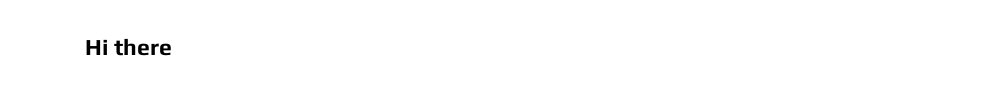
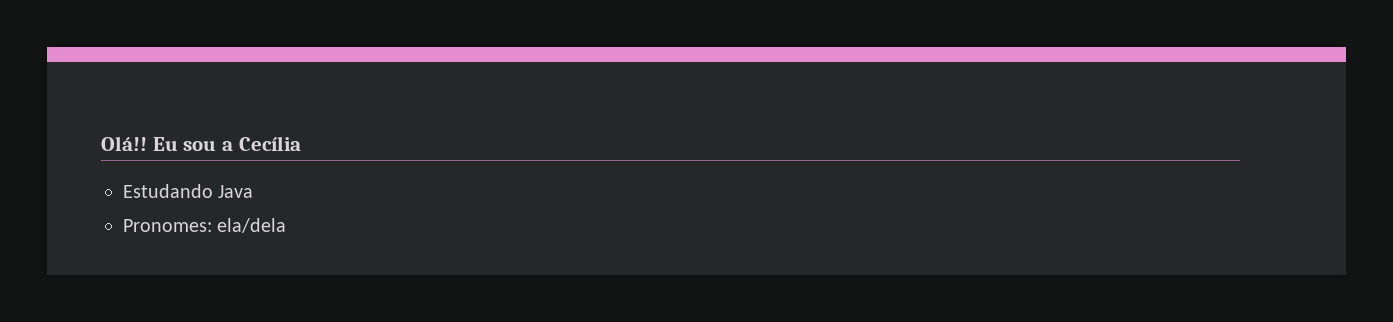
[85,38,173,56] Hi there -> [101,136,301,151] [123,184,254,198] [123,218,287,233] Olá!! Eu sou a Cecília // Estudando Java // Pronomes: ela/dela

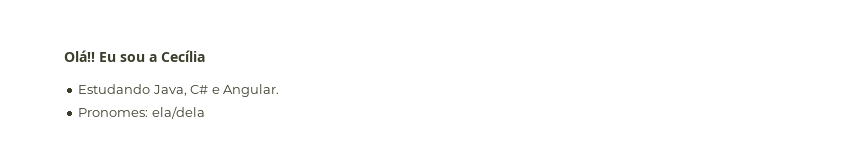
[218,185,254,198] Java -> [152,84,280,97] Java, C# e Angular.

